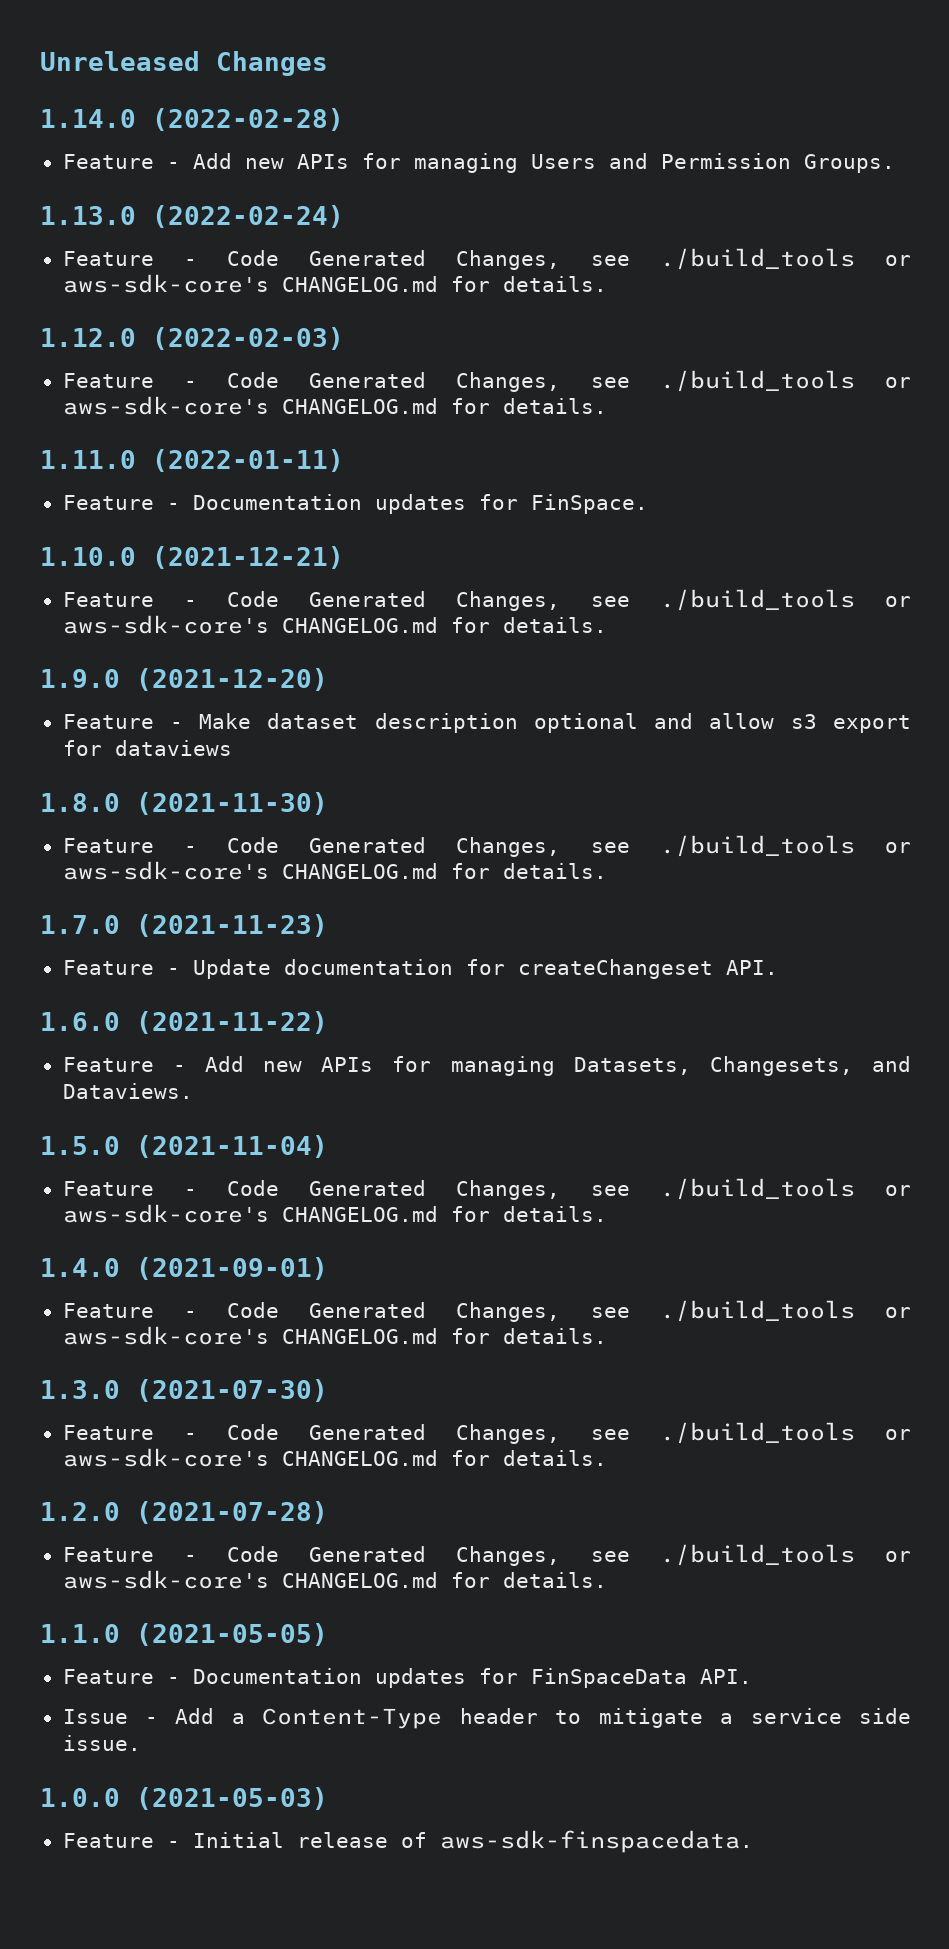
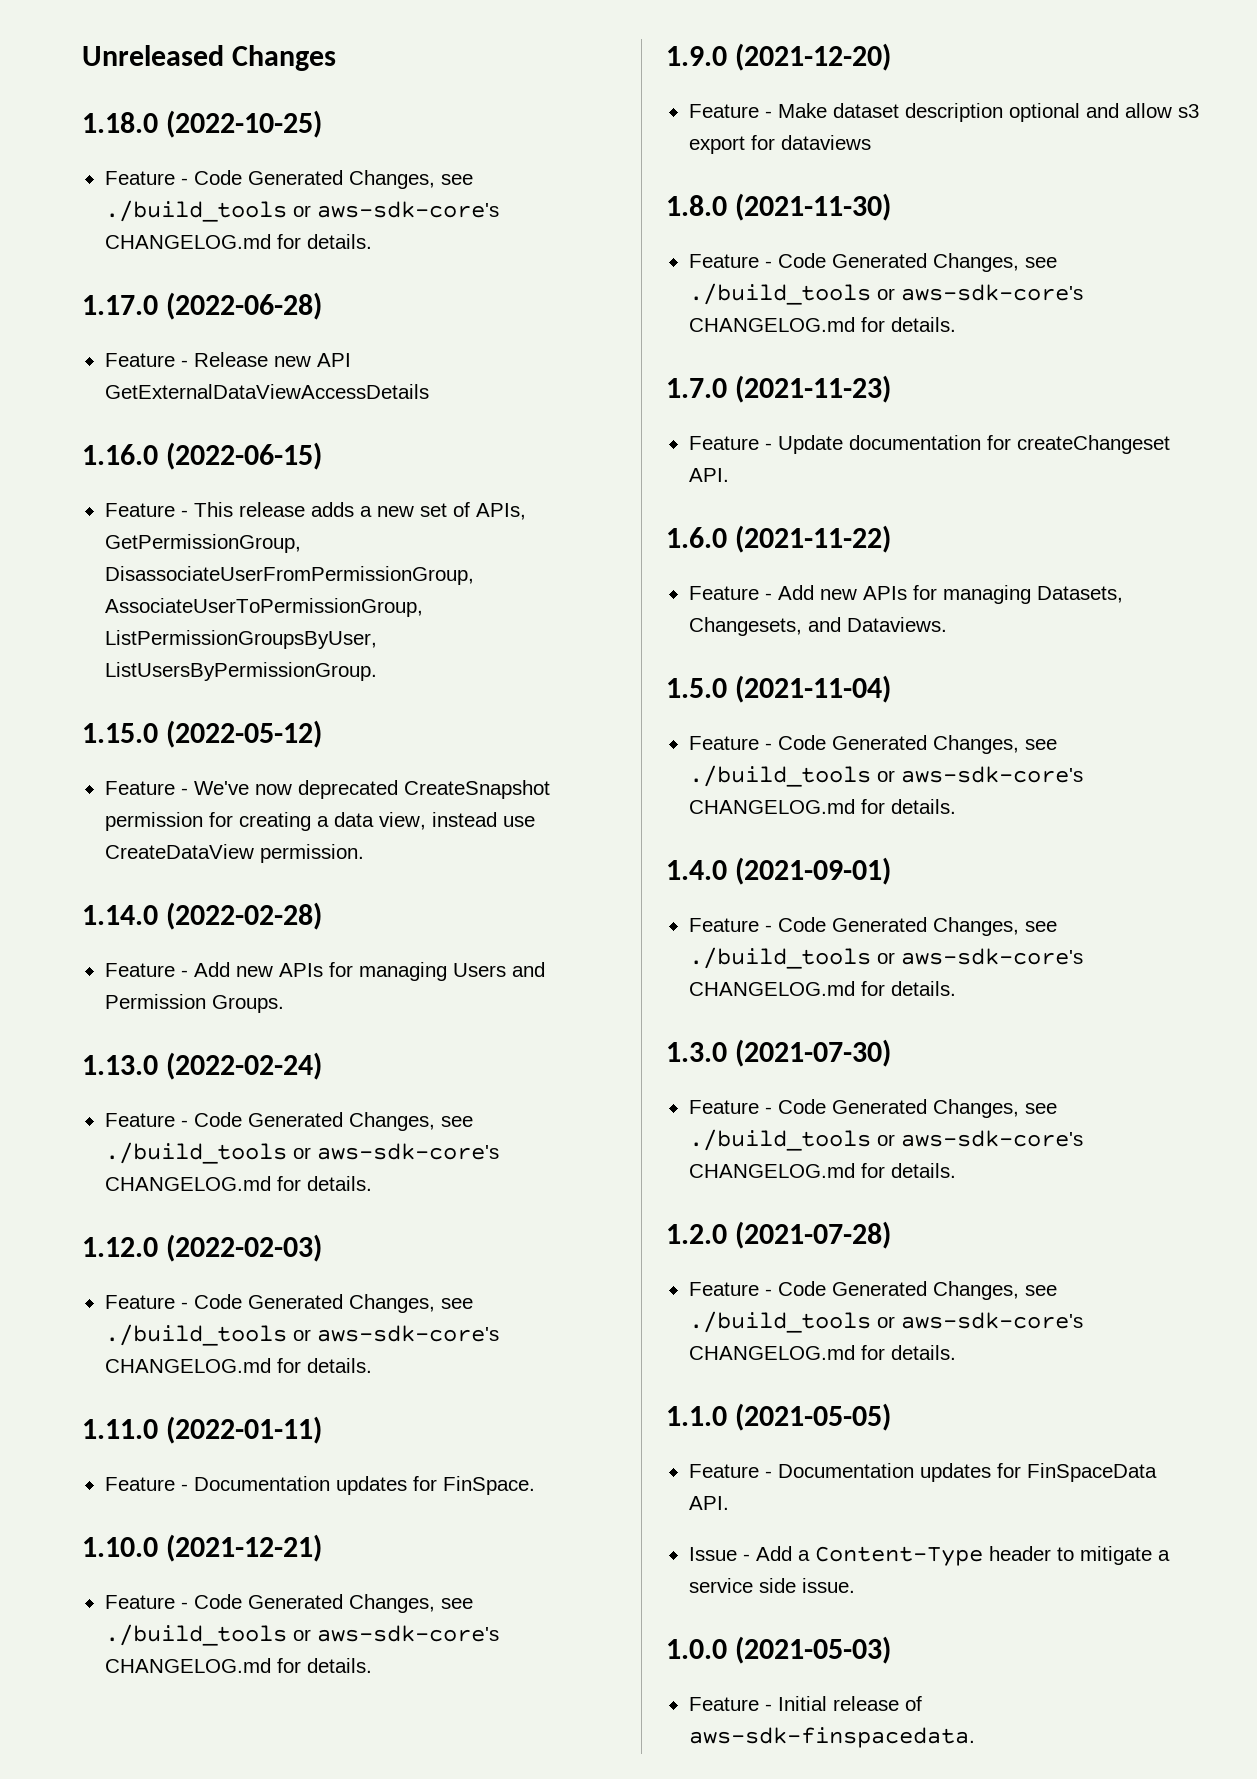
(328, 63) none -> [82,110,322,138] [104,170,473,189] [104,200,499,222] [104,234,372,249] [82,292,322,320] [104,352,351,367] [104,384,429,399] [82,442,322,470] [104,502,526,520] [104,534,301,553] [104,566,474,585] [104,598,423,617] [104,630,377,649] [104,662,377,681] [82,720,322,748] [104,780,550,799] [104,812,535,831] [104,844,364,863] // 1.18.0 (2022-10-25) // Feature - Code Generated Changes, see ./build_tools or aws-sdk-core's CHANGELOG.md for details. // 1.17.0 (2022-06-28) // Feature - Release new API GetExternalDataViewAccessDetails // 1.16.0 (2022-06-15) // Feature - This release adds a new set of APIs, GetPermissionGroup, DisassociateUserFromPermissionGroup, AssociateUserToPermissionGroup, ListPermissionGroupsByUser, ListUsersByPermissionGroup. // 1.15.0 (2022-05-12) // Feature - We've now deprecated CreateSnapshot permission for creating a data view, instead use CreateDataView permission.

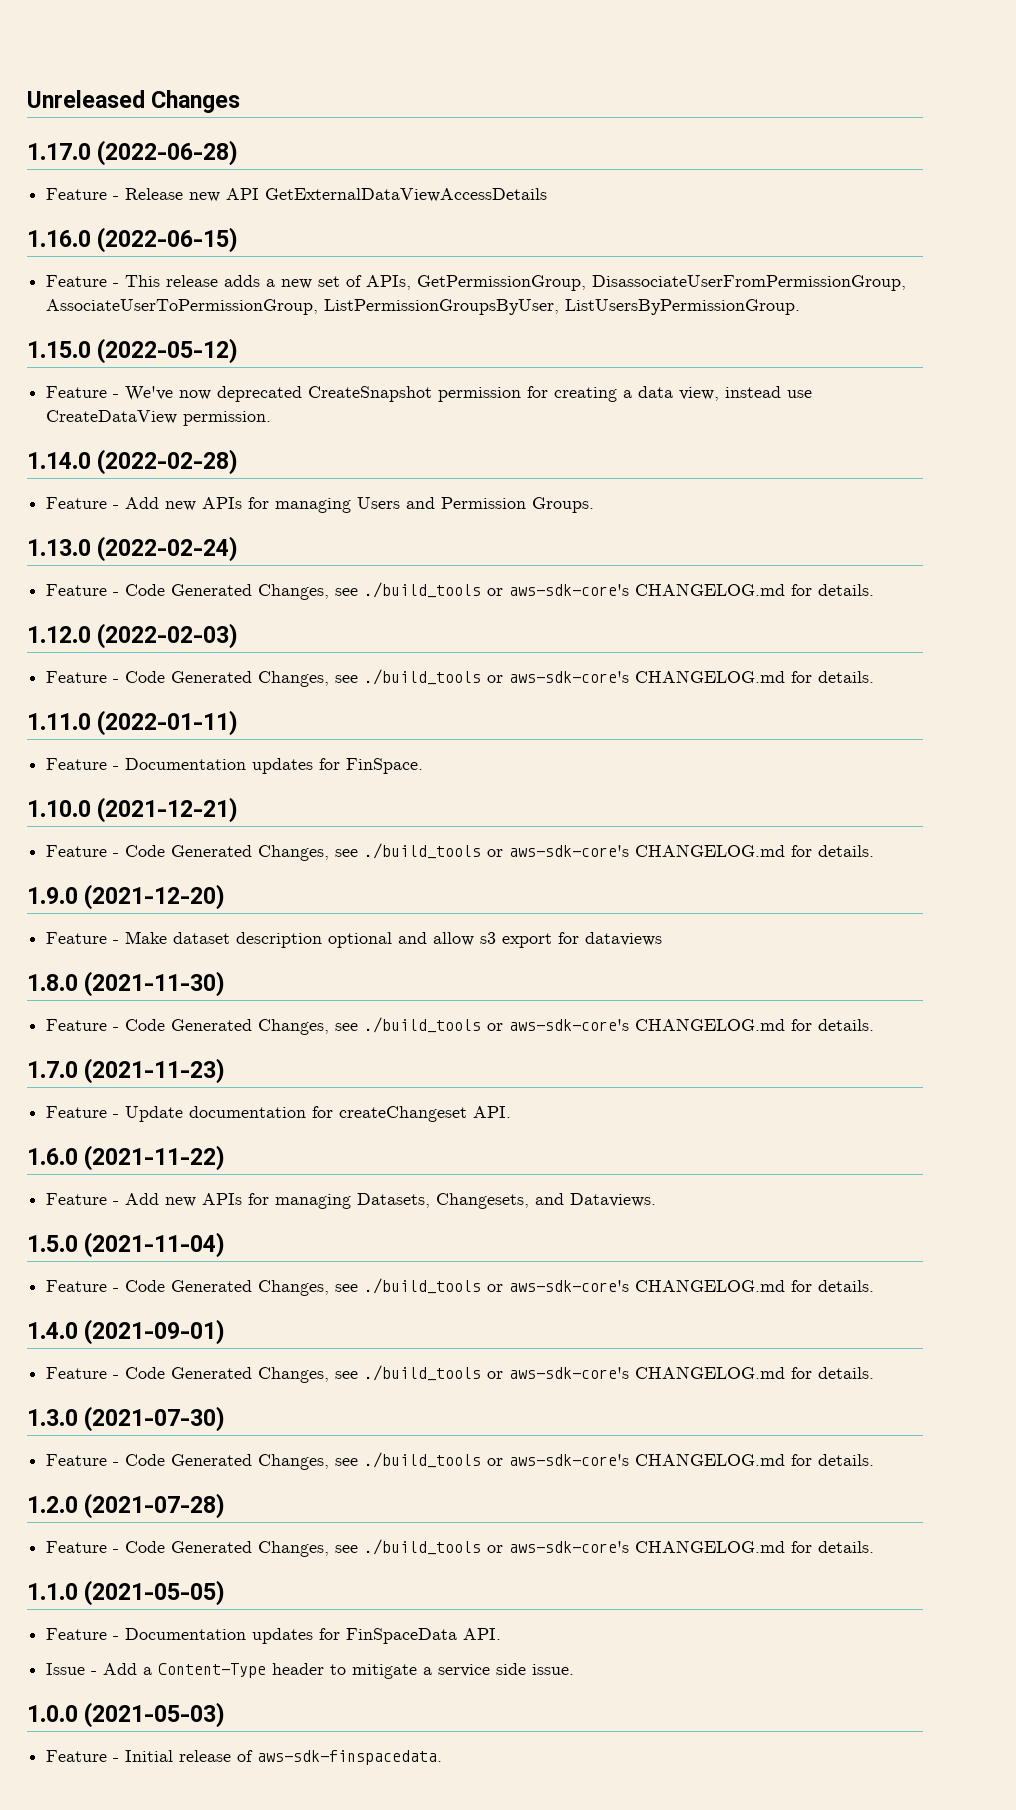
[82,110,322,138] [104,170,473,189] [104,200,499,222] [104,234,372,249] // 1.18.0 (2022-10-25) // Feature - Code Generated Changes, see ./build_tools or aws-sdk-core's CHANGELOG.md for details. -> (241, 101) none

